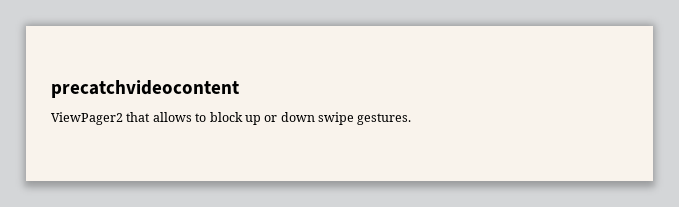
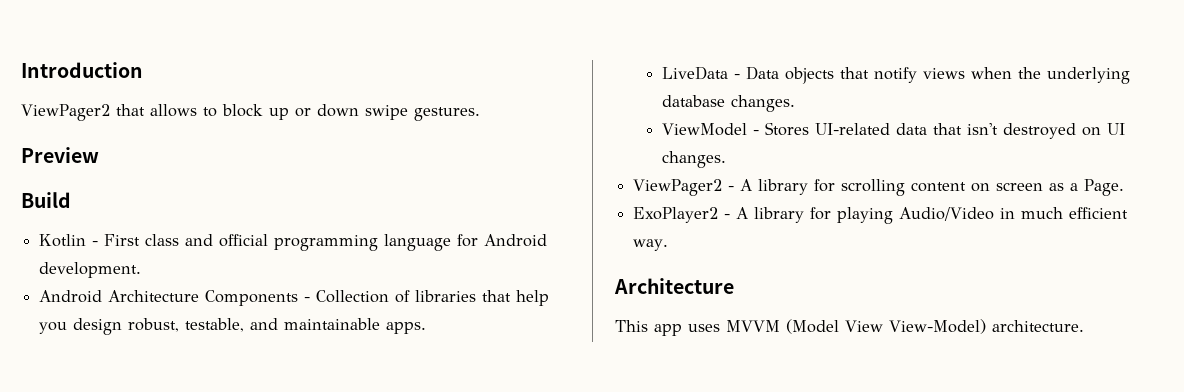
[51,80,239,98] precatchvideocontent -> [21,62,143,78] Introduction
(412, 119) none -> [21,147,99,163] [21,192,71,208] [39,234,548,251] [39,262,142,278] [39,290,550,306] [39,318,427,335] [661,66,1130,84] [661,95,795,112] [661,122,1125,139] [661,151,726,168] [633,179,1125,196] [633,207,1129,224] [633,239,669,251] [614,278,734,294] [615,319,1084,336] // Preview // Build // Kotlin - First class and official programming language for Android development. // Android Architecture Components - Collection of libraries that help you design robust, testable, and maintainable apps. // LiveData - Data objects that notify views when the underlying database changes. // ViewModel - Stores UI-related data that isn't destroyed on UI changes. // ViewPager2 - A library for scrolling content on screen as a Page. // ExoPlayer2 - A library for playing Audio/Video in much efficient way. // Architecture // This app uses MVVM (Model View View-Model) architecture.

